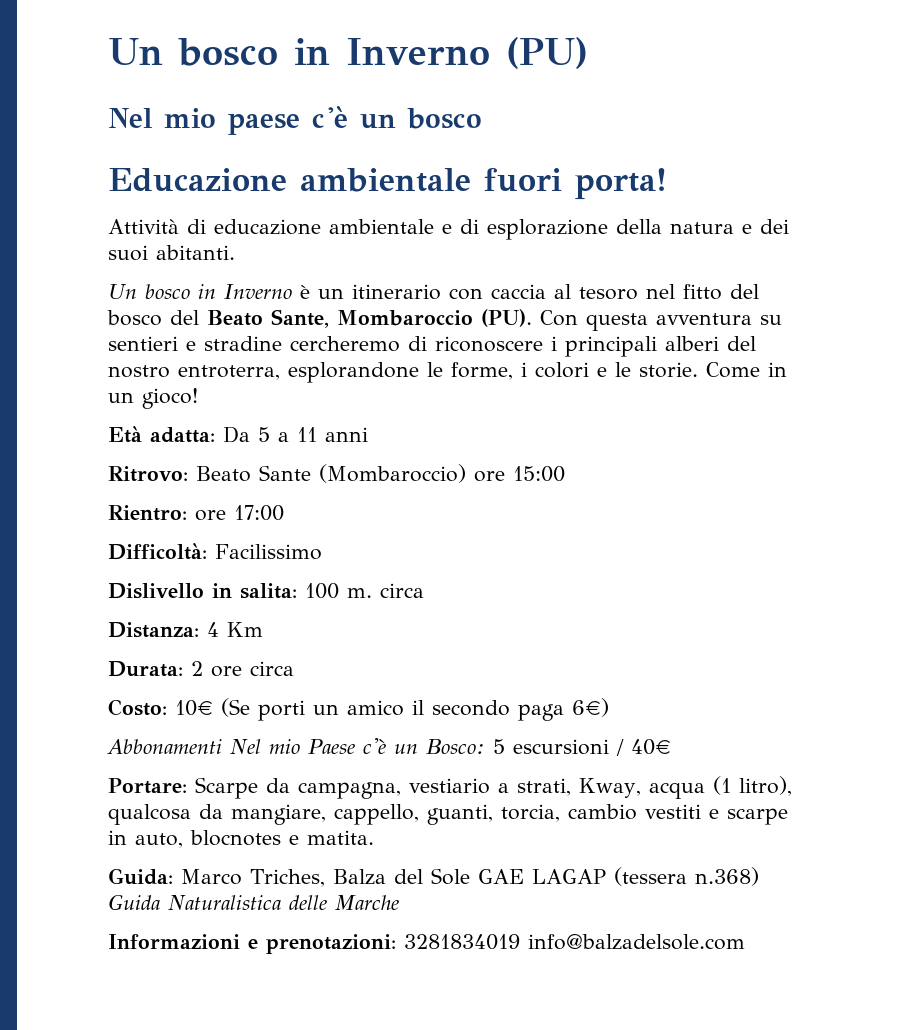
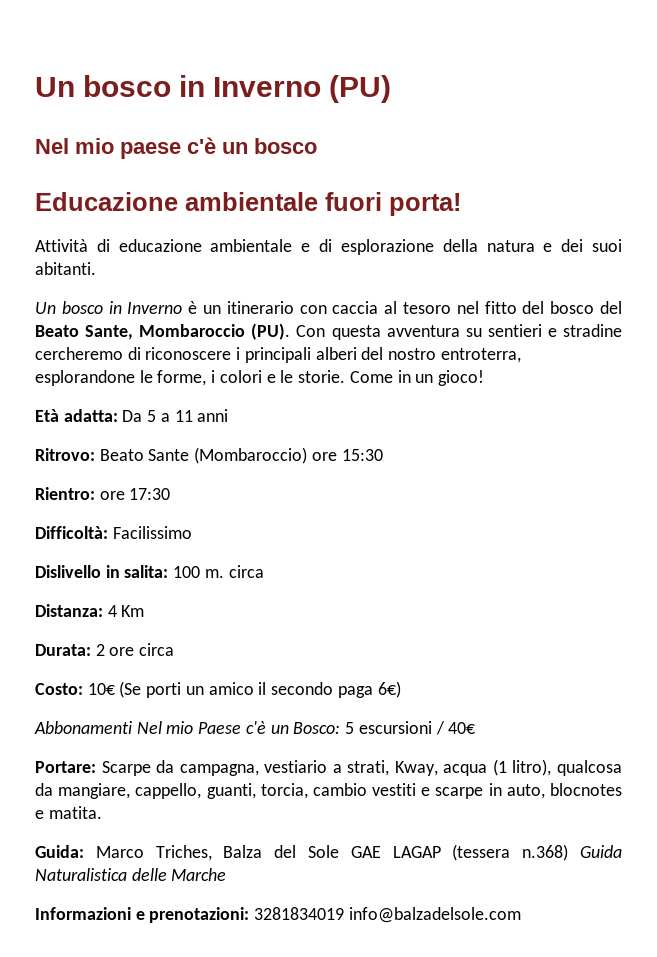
[513,466,565,482] 15:00 -> [341,449,383,461] 15:30
[234,505,284,521] 17:00 -> [129,488,171,500] 17:30

